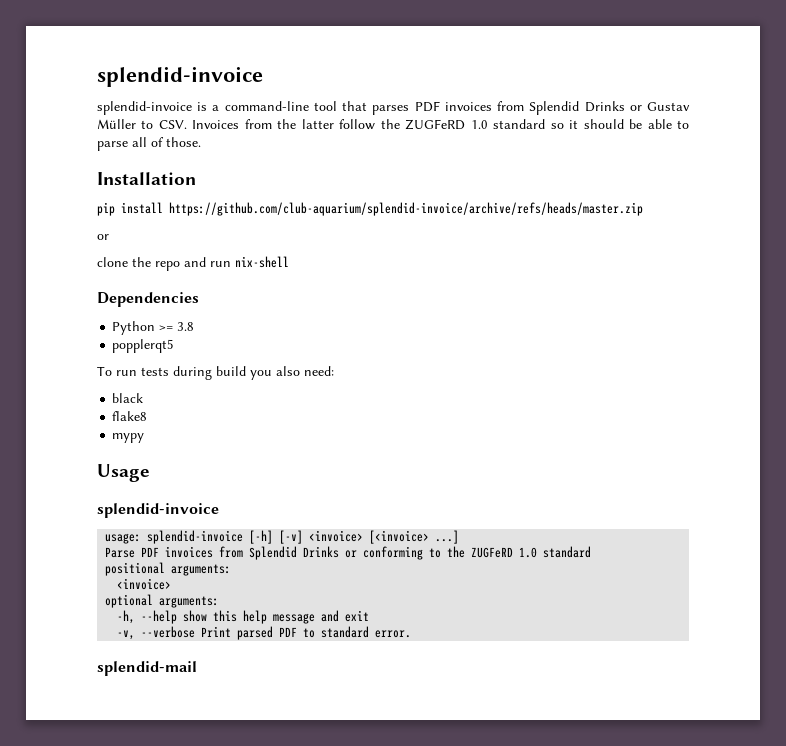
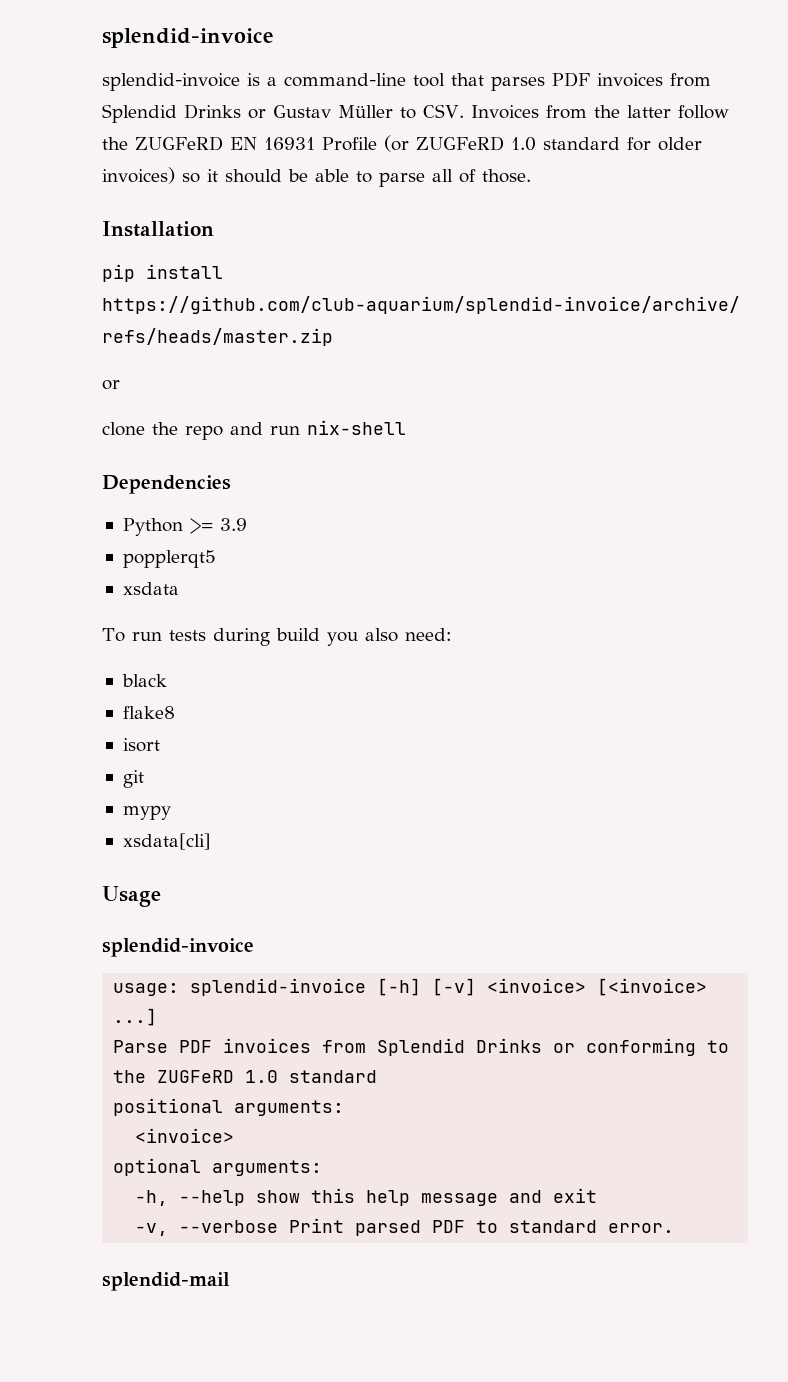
[470,119,546,129] 1.0 standard -> [230,135,702,152] [102,167,175,184] EN 16931 Profile (or ZUGFeRD 1.0 standard for older invoices)
[177,322,195,331] 3.8 -> [219,518,247,531] 3.9
(175, 346) none -> [122,582,179,595] // xsdata
(148, 416) none -> [122,738,160,752] [122,770,144,788] // isort // git
(145, 438) none -> [122,833,211,850] // xsdata[cli]

